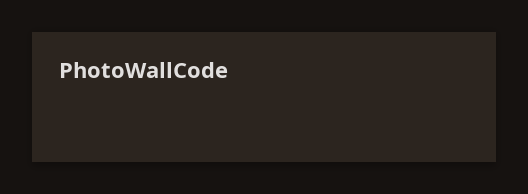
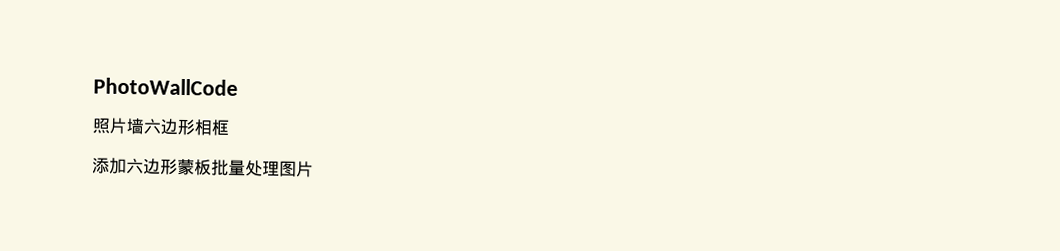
(228, 70) none -> [92,117,230,136] [92,157,314,178] // 照片墙六边形相框 // 添加六边形蒙板批量处理图片

